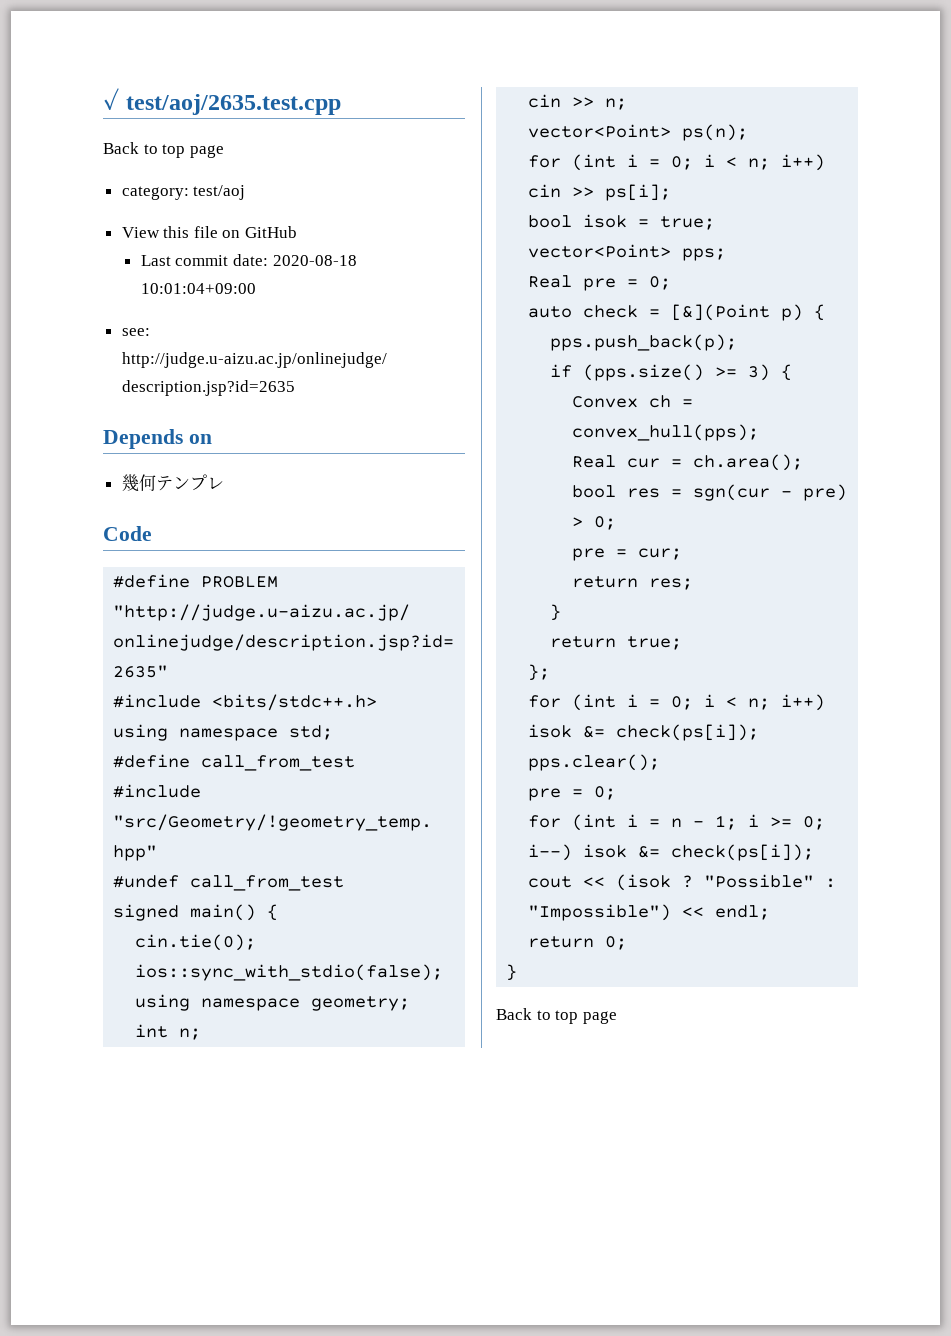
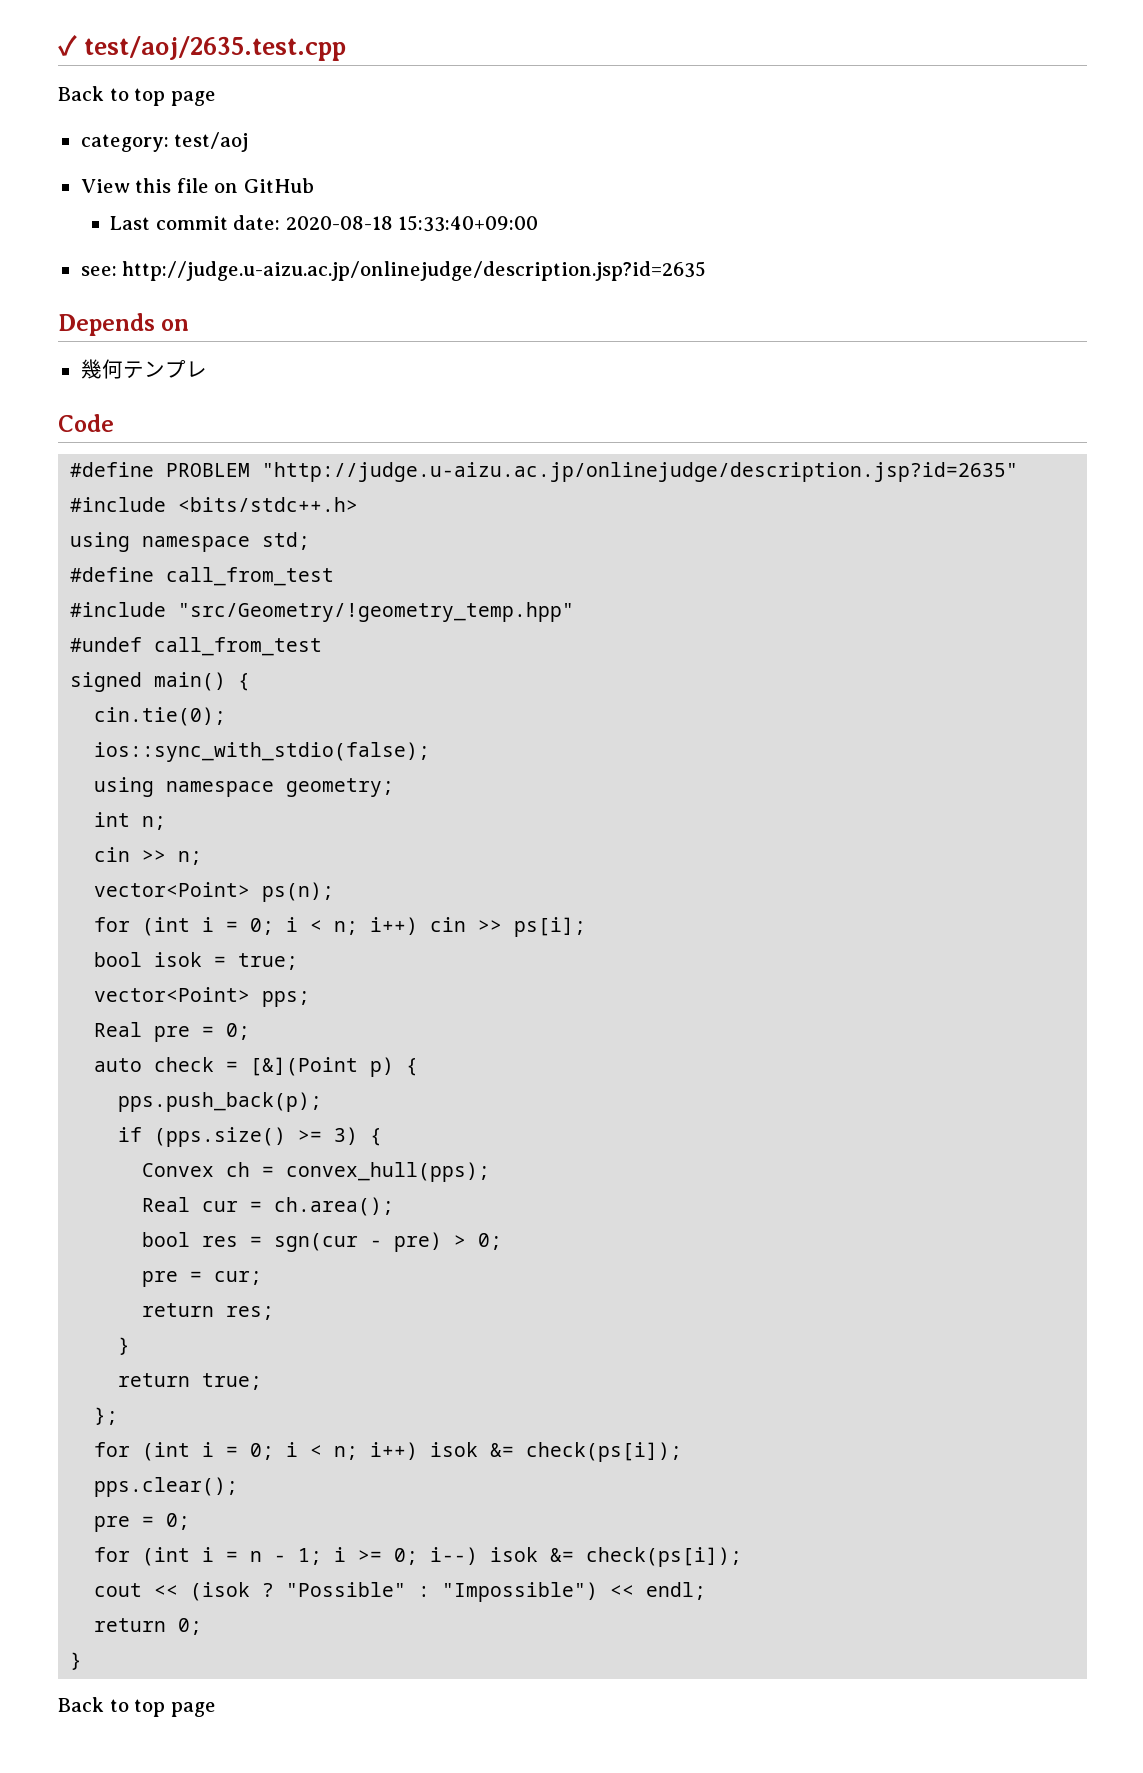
[140,283,256,294] 10:01:04+09:00 -> [398,215,539,232] 15:33:40+09:00

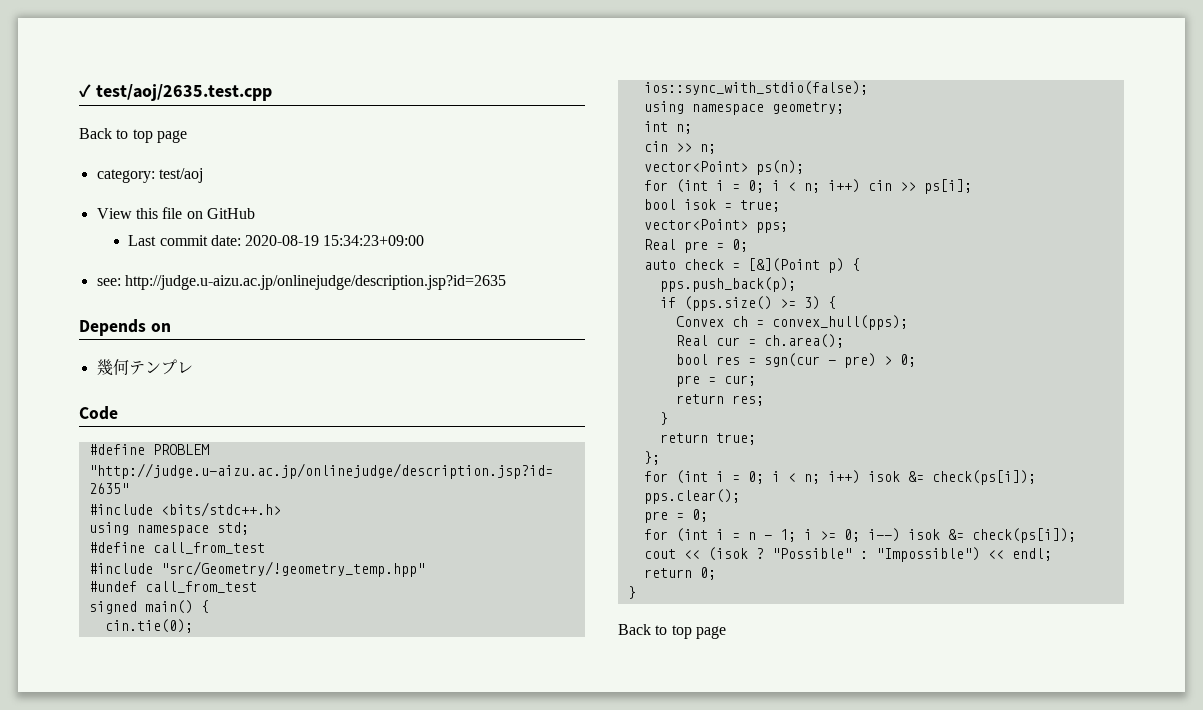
[285,215,539,232] 2020-08-18 15:33:40+09:00 -> [245,235,425,246] 2020-08-19 15:34:23+09:00

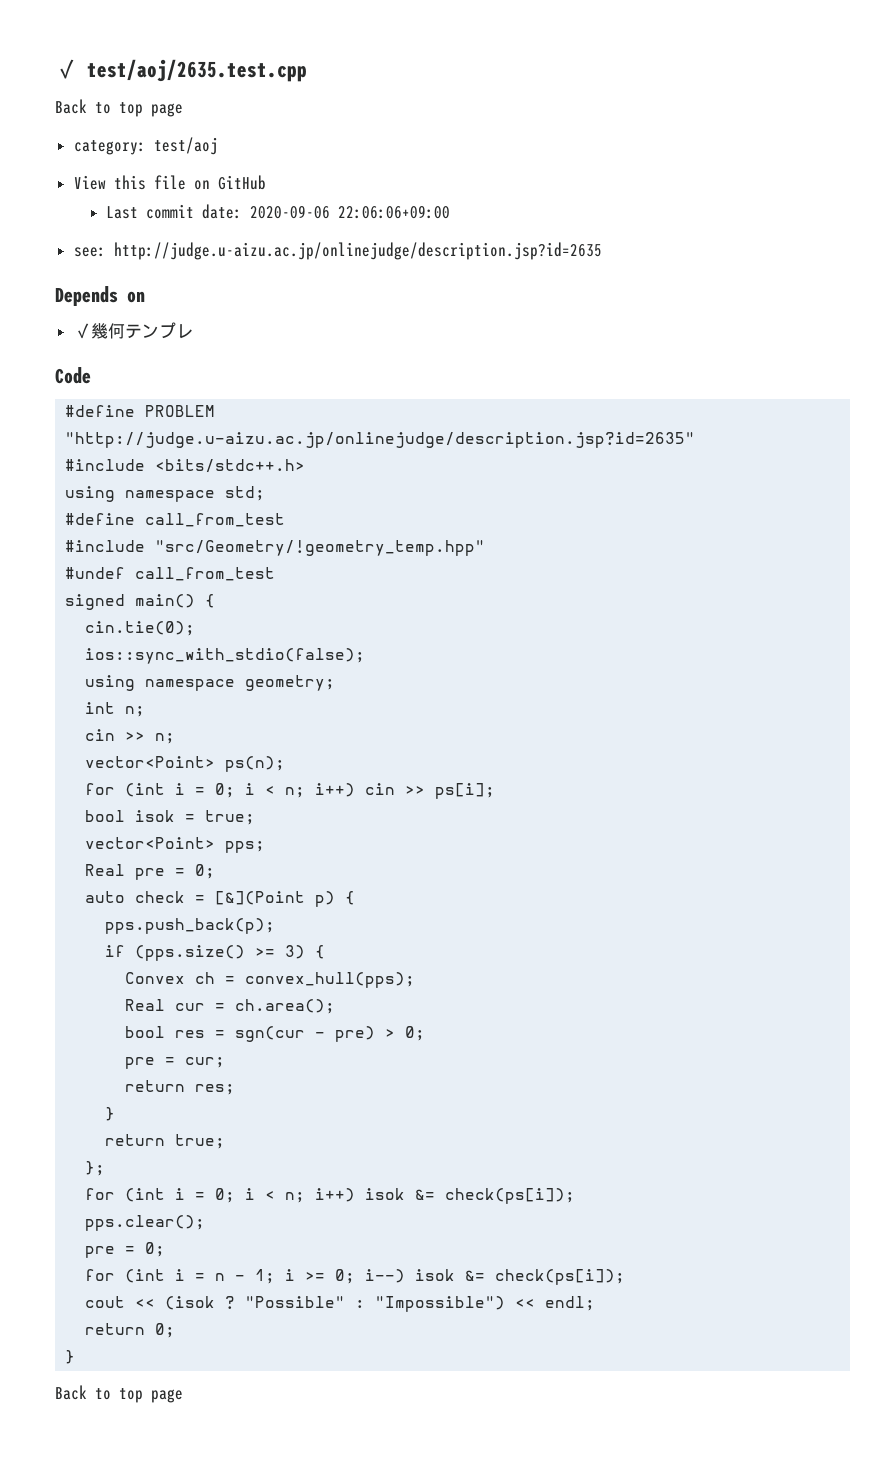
[245,235,425,246] 2020-08-19 15:34:23+09:00 -> [249,205,450,219] 2020-09-06 22:06:06+09:00
(171, 327) none -> [73,323,91,339] ✓

